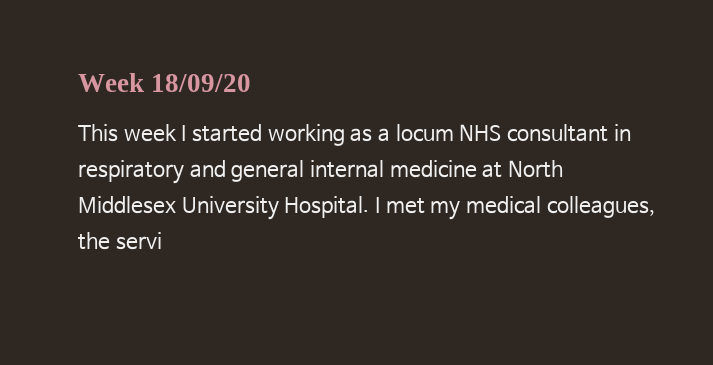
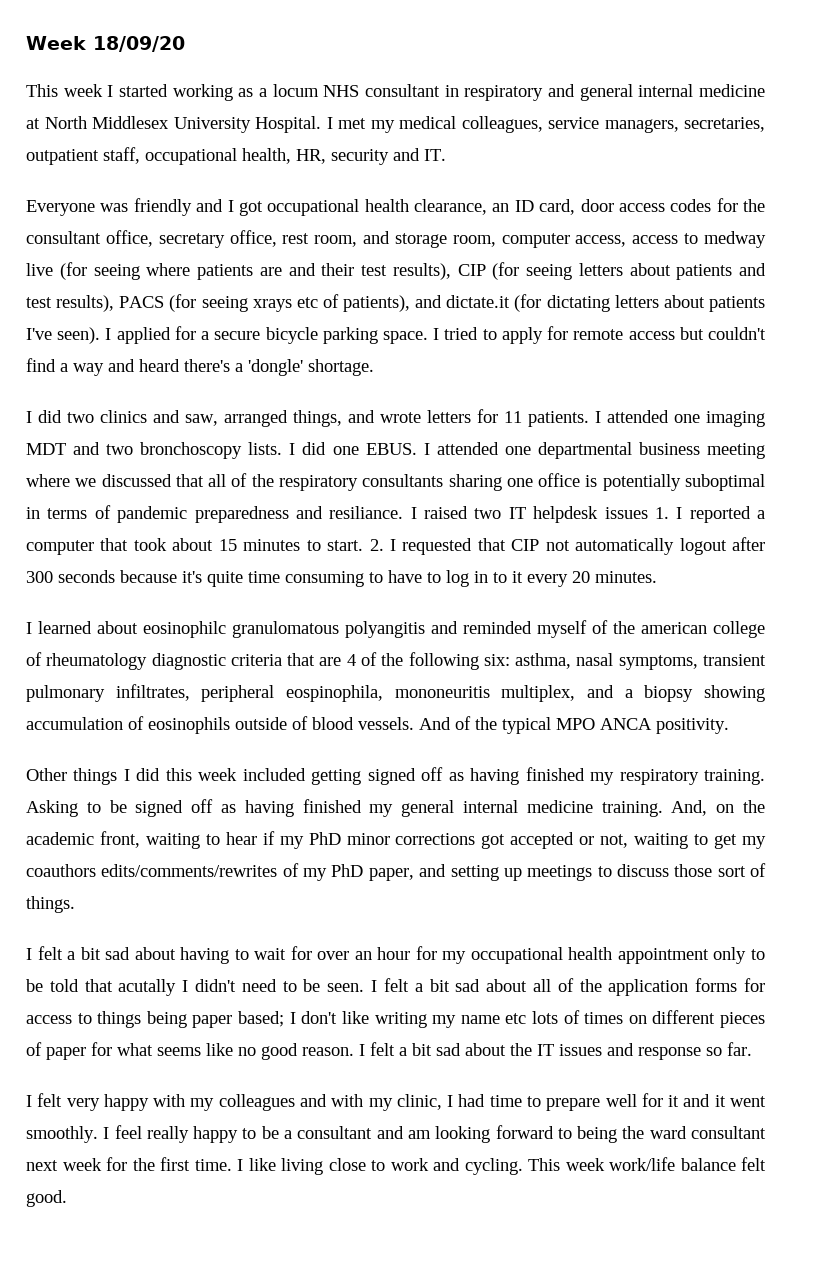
[78,232,162,250] the servi -> [548,117,765,133] [26,147,446,165] [26,198,765,216] [26,230,766,248] [26,262,766,280] [26,294,765,312] [26,326,766,344] [26,358,374,376] [26,409,765,427] [26,442,765,459] [26,473,766,491] [26,505,765,523] [26,537,765,555] [26,570,657,587] [26,620,765,638] [26,652,767,670] [26,684,765,702] [26,716,729,734] [26,767,765,785] [26,799,765,817] [26,831,767,849] [26,863,766,881] [26,896,75,913] [26,946,765,964] [26,978,765,996] [26,1010,765,1028] [26,1042,752,1060] [26,1093,767,1111] [26,1125,766,1143] [26,1157,766,1175] [26,1190,67,1207] service managers, secretaries, outpatient staff, occupational health, HR, security and IT. // Everyone was friendly and I got occupational health clearance, an ID card, door access codes for the consultant office, secretary office, rest room, and storage room, computer access, access to medway live (for seeing where patients are and their test results), CIP (for seeing letters about patients and test results), PACS (for seeing xrays etc of patients), and dictate.it (for dictating letters about patients I've seen). I applied for a secure bicycle parking space. I tried to apply for remote access but couldn't find a way and heard there's a 'dongle' shortage. // I did two clinics and saw, arranged things, and wrote letters for 11 patients. I attended one imaging MDT and two bronchoscopy lists. I did one EBUS. I attended one departmental business meeting where we discussed that all of the respiratory consultants sharing one office is potentially suboptimal in terms of pandemic preparedness and resiliance. I raised two IT helpdesk issues 1. I reported a computer that took about 15 minutes to start. 2. I requested that CIP not automatically logout after 300 seconds because it's quite time consuming to have to log in to it every 20 minutes. // I learned about eosinophilc granulomatous polyangitis and reminded myself of the american college of rheumatology diagnostic criteria that are 4 of the following six: asthma, nasal symptoms, transient pulmonary infiltrates, peripheral eospinophila, mononeuritis multiplex, and a biopsy showing accumulation of eosinophils outside of blood vessels. And of the typical MPO ANCA positivity. // Other things I did this week included getting signed off as having finished my respiratory training. Asking to be signed off as having finished my general internal medicine training. And, on the academic front, waiting to hear if my PhD minor corrections got accepted or not, waiting to get my coauthors edits/comments/rewrites of my PhD paper, and setting up meetings to discuss those sort of things. // I felt a bit sad about having to wait for over an hour for my occupational health appointment only to be told that acutally I didn't need to be seen. I felt a bit sad about all of the application forms for access to things being paper based; I don't like writing my name etc lots of times on different pieces of paper for what seems like no good reason. I felt a bit sad about the IT issues and response so far. // I felt very happy with my colleagues and with my clinic, I had time to prepare well for it and it went smoothly. I feel really happy to be a consultant and am looking forward to being the ward consultant next week for the first time. I like living close to work and cycling. This week work/life balance felt good.

